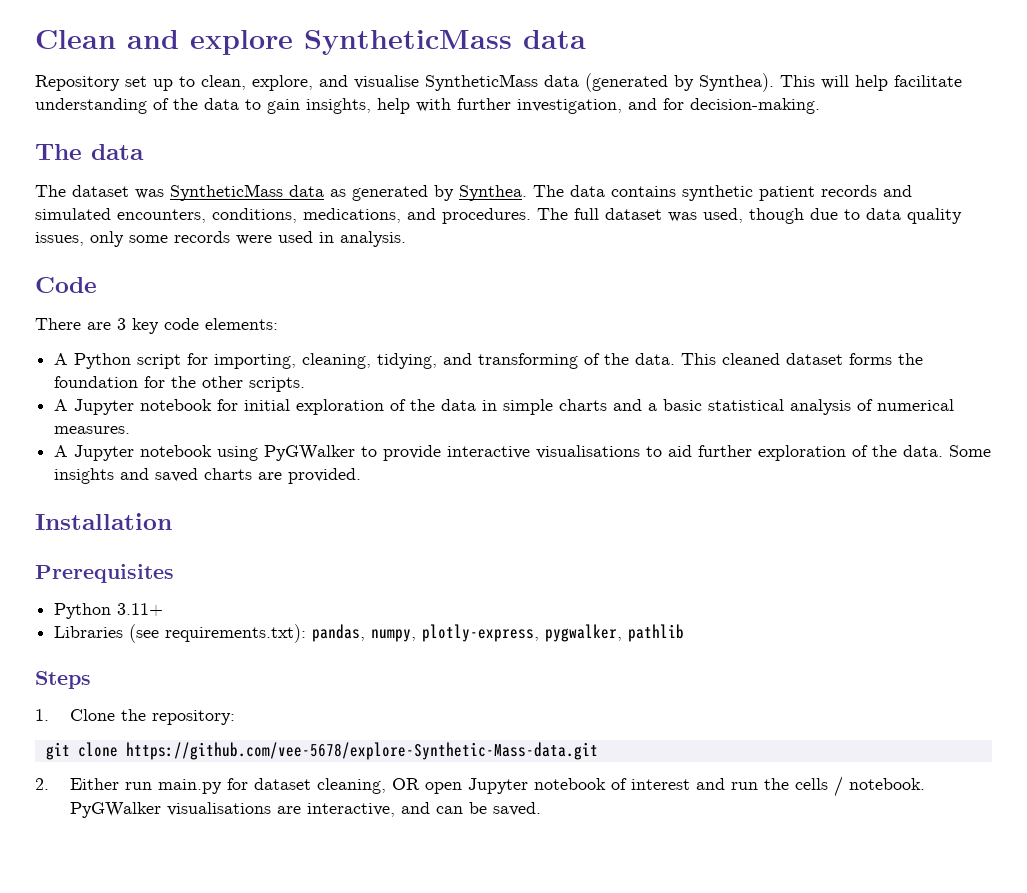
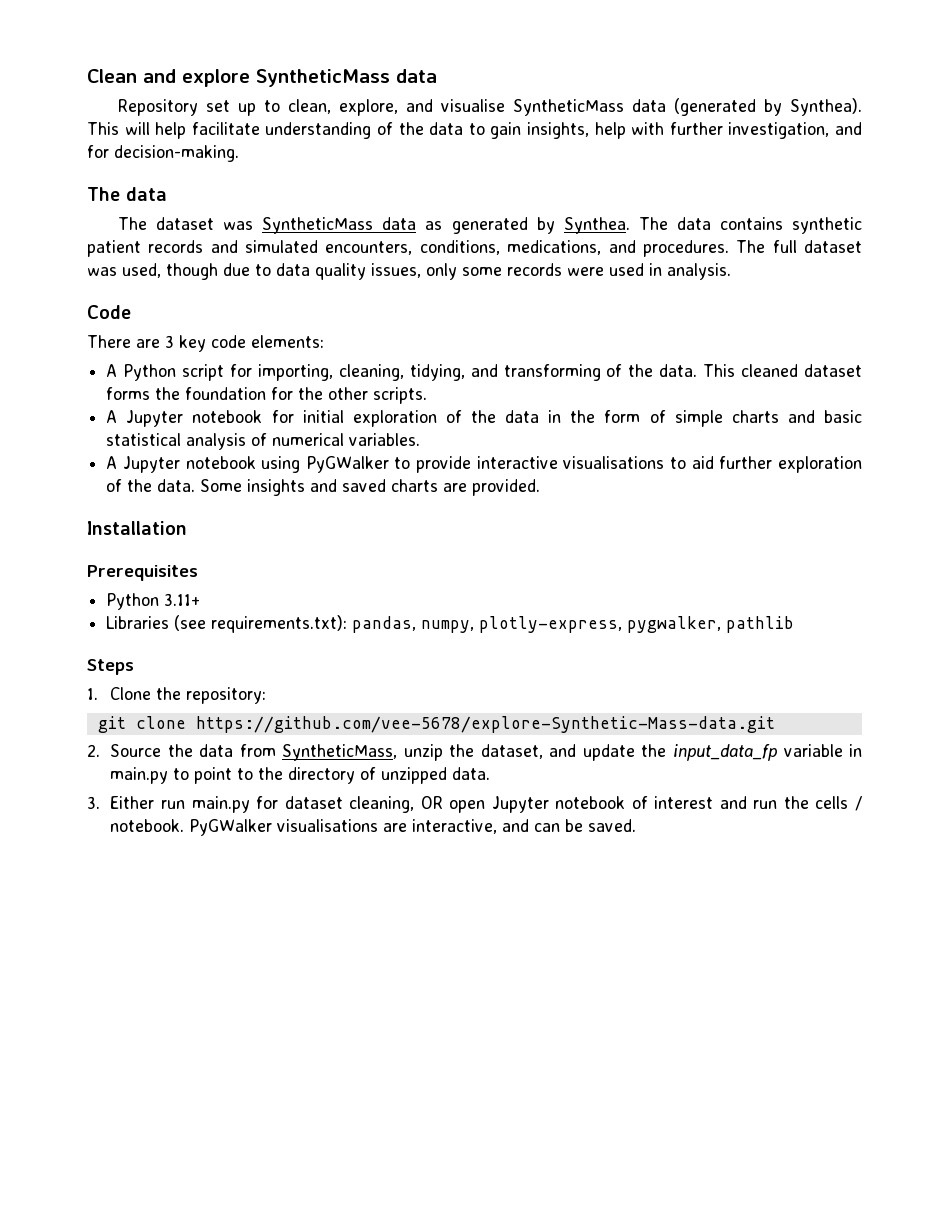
(498, 405) none -> [570,410,666,423] the form of
[648,403,658,411] a -> (815, 416) none
[54,426,131,434] measures. -> [349,433,421,446] variables.
(49, 784) none -> [110,744,862,761] [110,767,491,784] [87,796,100,809] Source the data from SyntheticMass, unzip the dataset, and update the input_data_fp variable in main.py to point to the directory of unzipped data. // 3.

